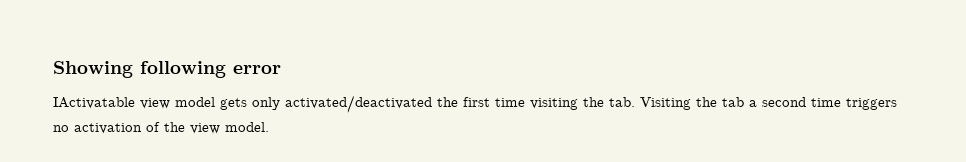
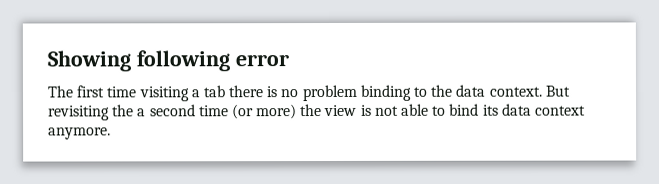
[53,95,897,113] [53,122,269,134] IActivatable view model gets only activated/deactivated the first time visiting the tab. Visiting the tab a second time triggers no activation of the view model. -> [47,84,571,102] [48,103,586,121] [48,127,111,140] The first time visiting a tab there is no problem binding to the data context. But revisiting the a second time (or more) the view is not able to bind its data context anymore.

